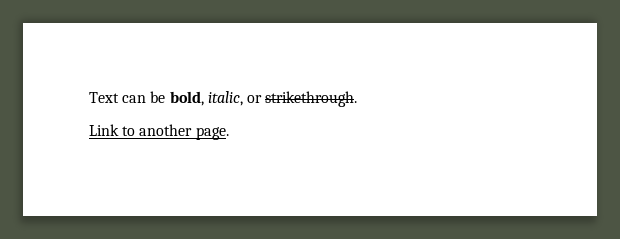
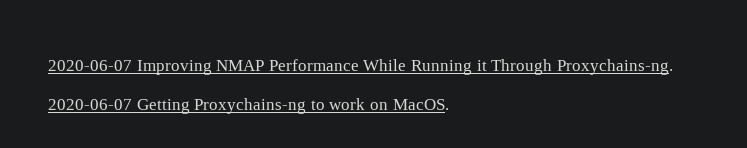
[89,91,358,107] [89,124,229,140] Text can be bold, italic, or strikethrough. // Link to another page. -> [48,59,673,75] [48,98,449,114] 2020-06-07 Improving NMAP Performance While Running it Through Proxychains-ng. // 2020-06-07 Getting Proxychains-ng to work on MacOS.

